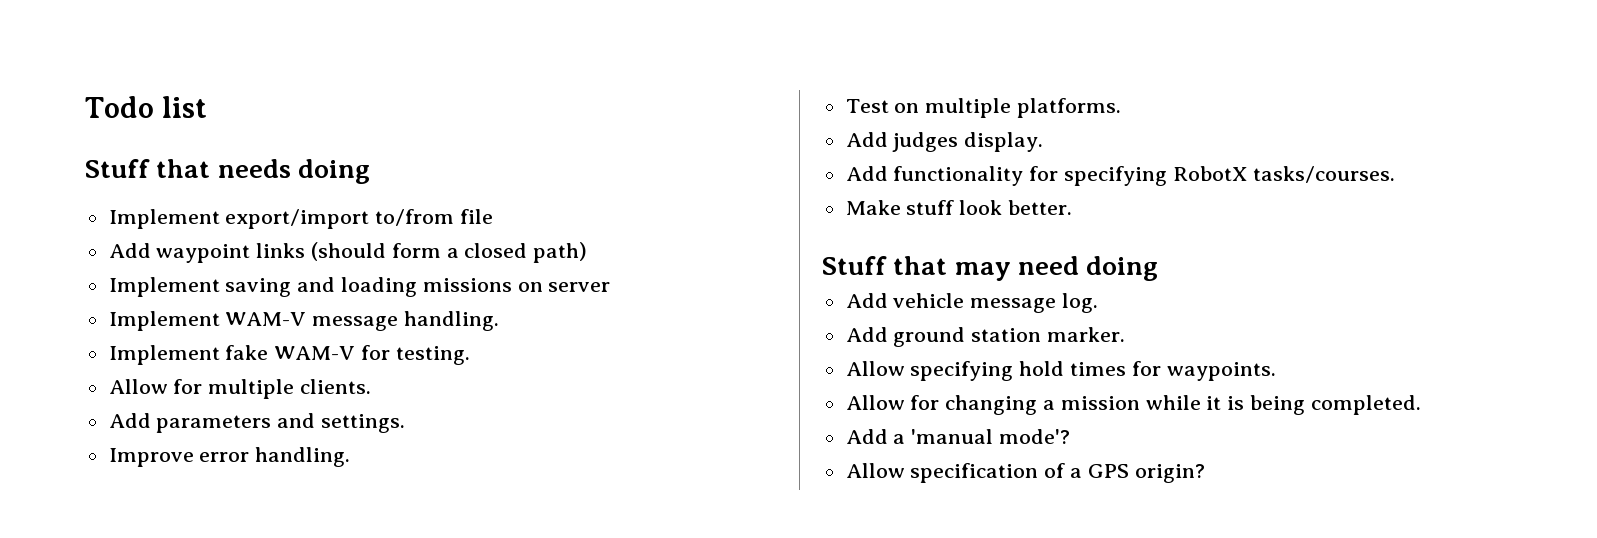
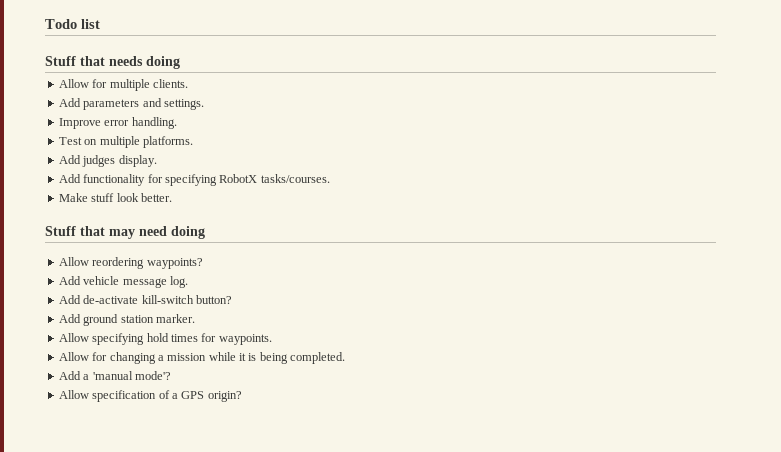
[108,209,494,229] [108,242,588,263] [108,277,611,297] [108,311,500,331] [108,345,470,365] // Implement export/import to/from file // Add waypoint links (should form a closed path) // Implement saving and loading missions on server // Implement WAM-V message handling. // Implement fake WAM-V for testing. -> (180, 62) none
(1159, 268) none -> [58,257,203,269] // Allow reordering waypoints?
(1099, 303) none -> [58,295,232,304] // Add de-activate kill-switch button?

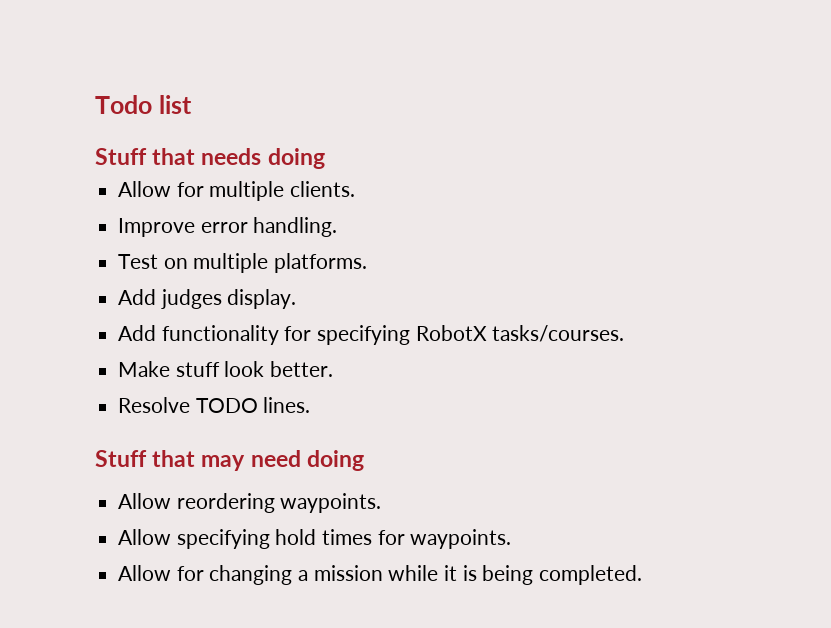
[58,98,204,110] // Add parameters and settings. -> (356, 189) none
(172, 197) none -> [118,397,311,413] // Resolve TODO lines.
[146,258,203,269] [58,276,188,288] [58,295,232,304] [58,314,195,326] waypoints? // Add vehicle message log. // Add de-activate kill-switch button? // Add ground station marker. -> [280,493,382,513] waypoints.
[58,371,171,380] [58,390,242,402] // Add a 'manual mode'? // Allow specification of a GPS origin? -> (643, 575) none

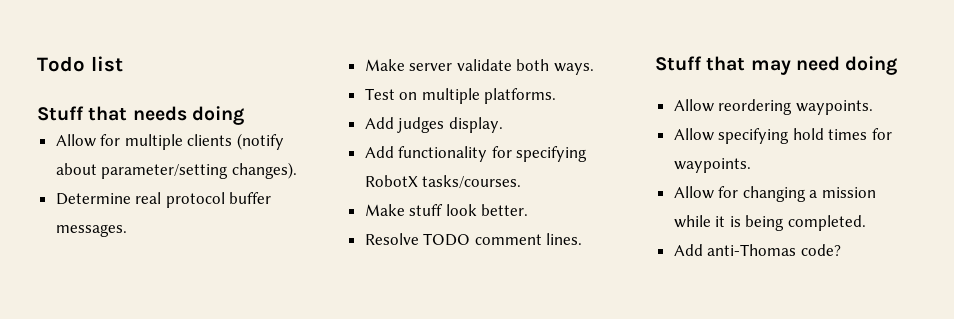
[290,181,356,197] [118,217,338,237] clients. // Improve error handling. -> [187,133,285,150] [55,162,297,179] [55,192,272,208] [55,224,127,237] [364,59,595,75] clients (notify about parameter/setting changes). // Determine real protocol buffer messages. // Make server validate both ways.
(258, 405) none -> [474,234,542,245] comment
(643, 575) none -> [673,244,841,256] // Add anti-Thomas code?

